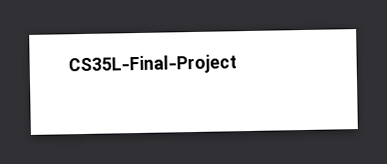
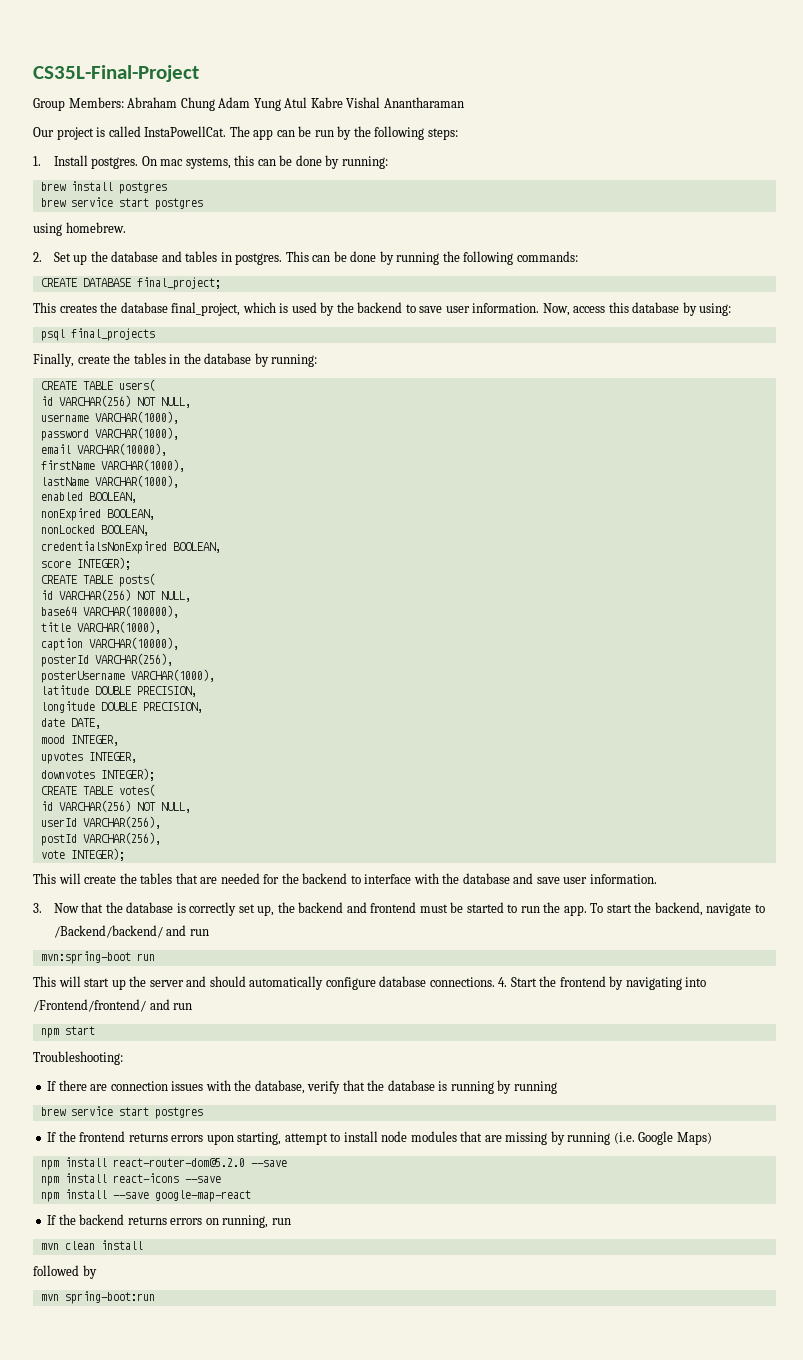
(237, 65) none -> [33,97,464,111] [33,126,458,140] [33,155,388,169] [40,181,167,194] [40,197,203,210] [33,222,126,236] [33,251,578,265] [40,277,221,290] [33,302,732,316] [40,328,155,341] [33,353,318,367] [40,379,155,391] [40,395,191,408] [40,411,179,424] [40,427,179,441] [40,443,167,456] [40,459,185,472] [40,475,179,488] [40,492,137,503] [40,508,155,521] [40,525,149,536] [40,541,221,554] [40,557,131,570] [40,573,155,587] [40,589,191,602] [40,605,179,618] [40,621,161,634] [40,637,179,651] [40,653,173,667] [40,669,215,683] [40,685,197,697] [40,701,203,713] [40,718,101,729] [40,735,119,746] [40,752,137,764] [40,768,155,781] [40,784,155,796] [40,800,191,813] [40,816,161,829] [40,832,161,846] [40,848,125,861] [33,873,657,884] [33,902,765,916] [53,925,209,938] [40,951,155,964] [33,976,707,990] [33,999,193,1012] [40,1026,95,1038] [33,1051,123,1065] [47,1080,557,1094] [40,1106,203,1119] [47,1131,712,1145] [40,1157,287,1170] [40,1173,221,1186] [40,1189,251,1202] [47,1214,291,1228] [40,1240,143,1250] [33,1265,97,1279] [40,1291,155,1304] // Group Members: Abraham Chung Adam Yung Atul Kabre Vishal Anantharaman // Our project is called InstaPowellCat. The app can be run by the following steps: // 1. Install postgres. On mac systems, this can be done by running: // brew install postgres // brew service start postgres // using homebrew. // 2. Set up the database and tables in postgres. This can be done by running the following commands: // CREATE DATABASE final_project; // This creates the database final_project, which is used by the backend to save user information. Now, access this database by using: // psql final_projects // Finally, create the tables in the database by running: // CREATE TABLE users( // id VARCHAR(256) NOT NULL, // username VARCHAR(1000), // password VARCHAR(1000), // email VARCHAR(10000), // firstName VARCHAR(1000), // lastName VARCHAR(1000), // enabled BOOLEAN, // nonExpired BOOLEAN, // nonLocked BOOLEAN, // credentialsNonExpired BOOLEAN, // score INTEGER); // CREATE TABLE posts( // id VARCHAR(256) NOT NULL, // base64 VARCHAR(100000), // title VARCHAR(1000), // caption VARCHAR(10000), // posterId VARCHAR(256), // posterUsername VARCHAR(1000), // latitude DOUBLE PRECISION, // longitude DOUBLE PRECISION, // date DATE, // mood INTEGER, // upvotes INTEGER, // downvotes INTEGER); // CREATE TABLE votes( // id VARCHAR(256) NOT NULL, // userId VARCHAR(256), // postId VARCHAR(256), // vote INTEGER); // This will create the tables that are needed for the backend to interface with the database and save user information. // 3. Now that the database is correctly set up, the backend and frontend must be started to run the app. To start the backend, navigate to /Backend/backend/ and run // mvn:spring-boot run // This will start up the server and should automatically configure database connections. 4. Start the frontend by navigating into /Frontend/frontend/ and run // npm start // Troubleshooting: // If there are connection issues with the database, verify that the database is running by running // brew service start postgres // If the frontend returns errors upon starting, attempt to install node modules that are missing by running (i.e. Google Maps) // npm install react-router-dom@5.2.0 --save // npm install react-icons --save // npm install --save google-map-react // If the backend returns errors on running, run // mvn clean install // followed by // mvn spring-boot:run

